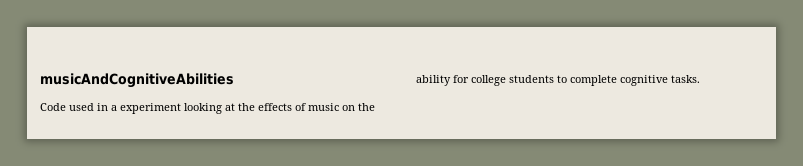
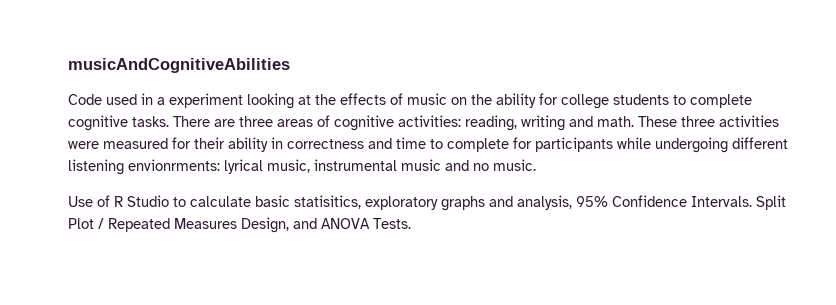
(700, 79) none -> [173,115,779,131] [68,137,788,153] [68,159,536,175] [68,195,786,211] [68,217,411,233] There are three areas of cognitive activities: reading, writing and math. These three activities were measured for their ability in correctness and time to complete for participants while undergoing different listening envionrments: lyrical music, instrumental music and no music. // Use of R Studio to calculate basic statisitics, exploratory graphs and analysis, 95% Confidence Intervals. Split Plot / Repeated Measures Design, and ANOVA Tests.

